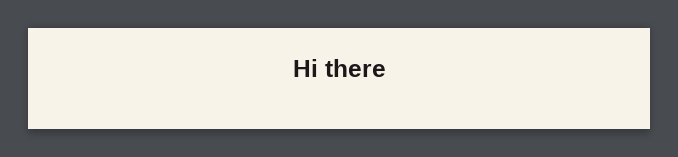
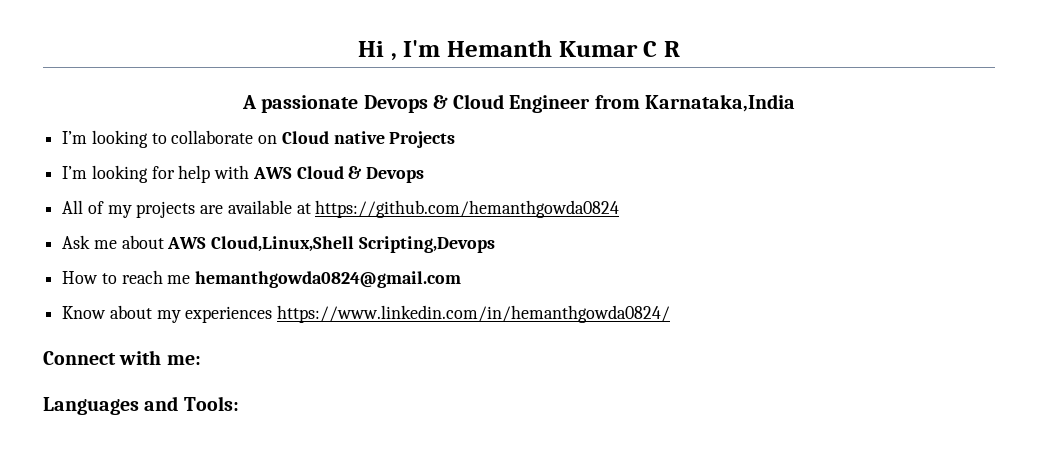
[324,59,386,77] there -> [390,40,680,61] [242,94,795,113] [62,130,456,148] [62,165,425,183] [62,200,620,218] [62,235,495,253] [62,270,462,288] [62,305,671,323] [43,350,201,365] [43,396,239,415] , I'm Hemanth Kumar C R // A passionate Devops & Cloud Engineer from Karnataka,India // I’m looking to collaborate on Cloud native Projects // I’m looking for help with AWS Cloud & Devops // All of my projects are available at https://github.com/hemanthgowda0824 // Ask me about AWS Cloud,Linux,Shell Scripting,Devops // How to reach me hemanthgowda0824@gmail.com // Know about my experiences https://www.linkedin.com/in/hemanthgowda0824/ // Connect with me: // Languages and Tools:

